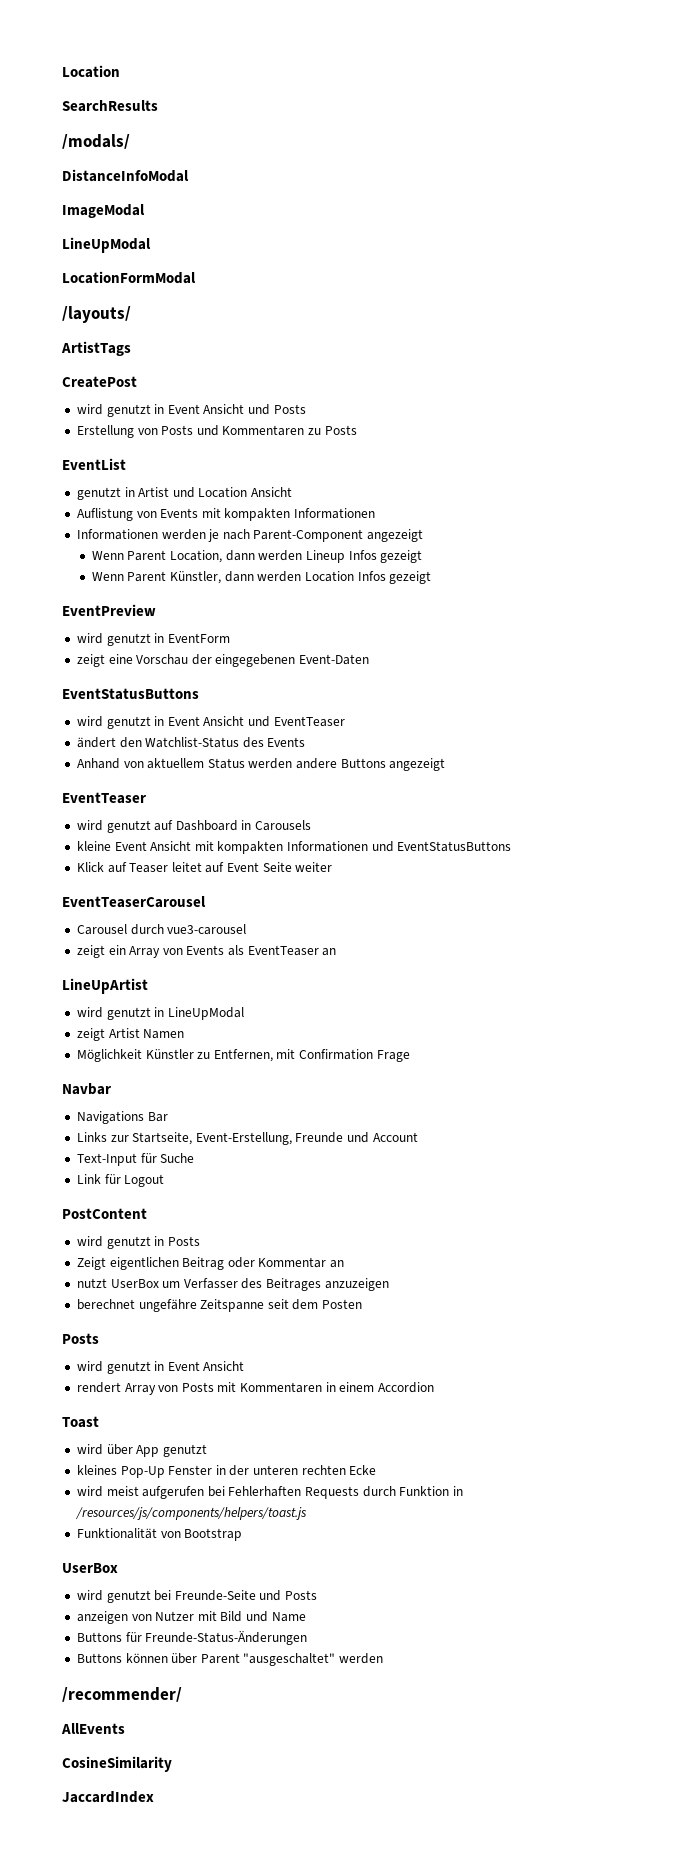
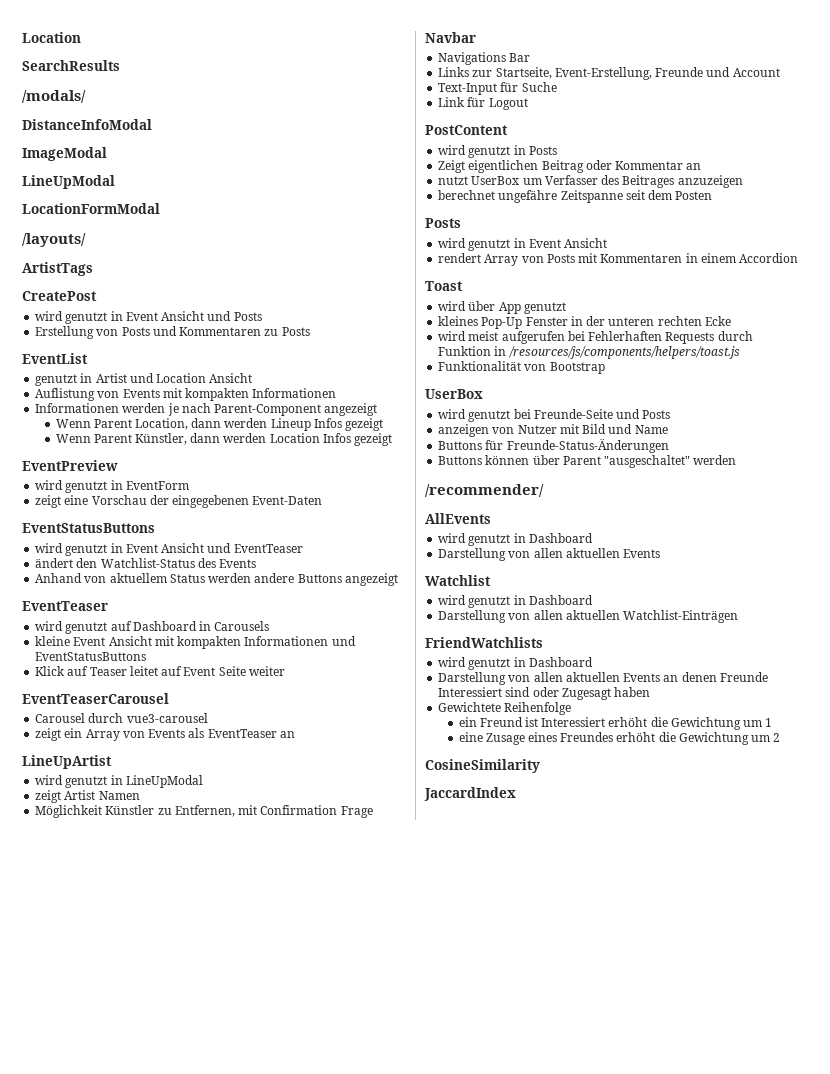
(125, 1728) none -> [438,533,593,546] [438,548,661,561] [425,575,491,586] [438,595,593,608] [438,610,739,623] [425,637,543,648] [438,657,593,670] [438,672,768,685] [438,687,651,700] [438,702,572,715] [458,717,773,730] [458,732,781,745] // wird genutzt in Dashboard // Darstellung von allen aktuellen Events // Watchlist // wird genutzt in Dashboard // Darstellung von allen aktuellen Watchlist-Einträgen // FriendWatchlists // wird genutzt in Dashboard // Darstellung von allen aktuellen Events an denen Freunde Interessiert sind oder Zugesagt haben // Gewichtete Reihenfolge // ein Freund ist Interessiert erhöht die Gewichtung um 1 // eine Zusage eines Freundes erhöht die Gewichtung um 2

